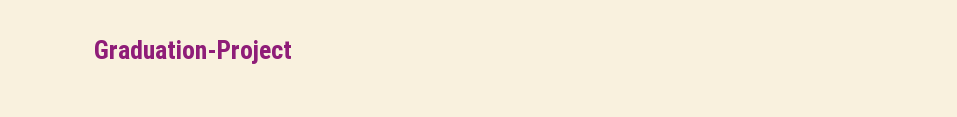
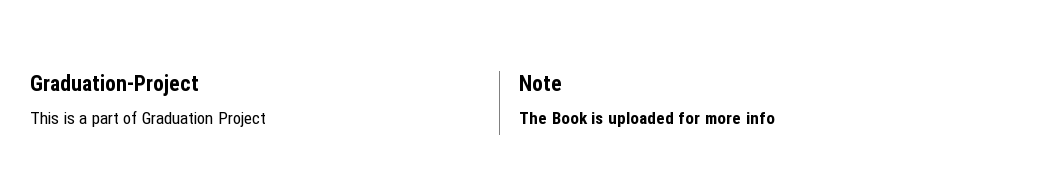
(292, 52) none -> [30,110,266,127] [519,75,562,91] [519,112,775,127] // This is a part of Graduation Project // Note // The Book is uploaded for more info

